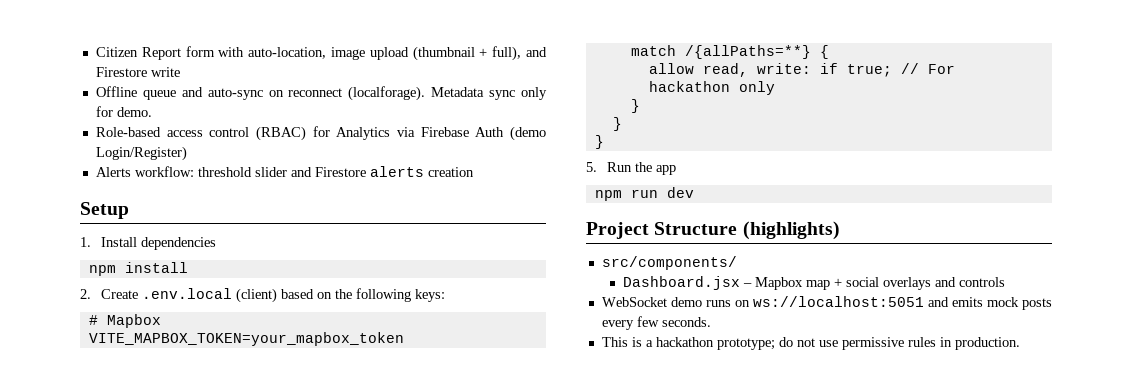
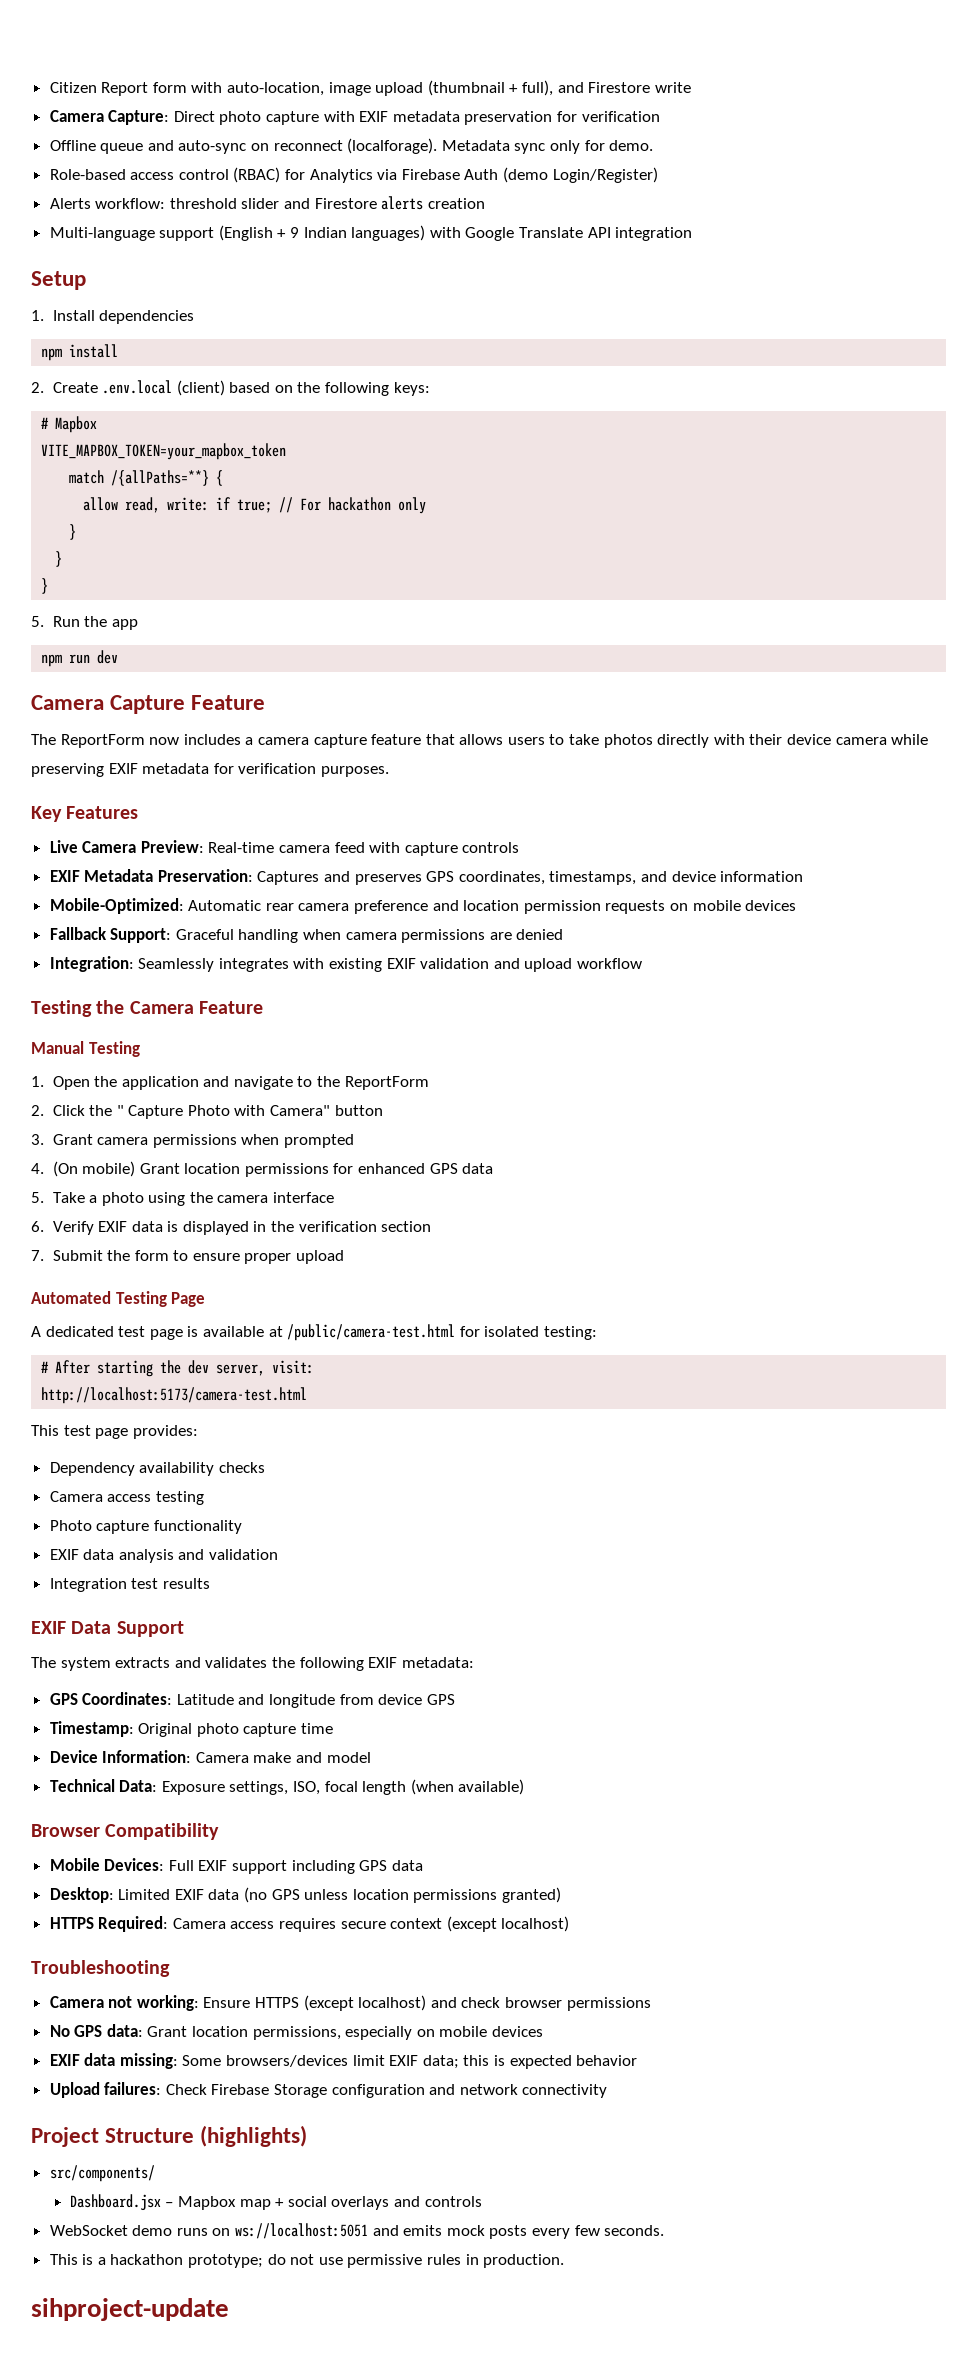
(180, 72) none -> [49,110,660,125] // Camera Capture: Direct photo capture with EXIF metadata preservation for verification
(474, 172) none -> [49,225,693,241] // Multi-language support (English + 9 Indian languages) with Google Translate API integration
(694, 192) none -> [31,695,266,714] [31,734,929,748] [31,763,389,777] [31,806,139,822] [49,840,520,856] [49,869,804,885] [49,898,797,914] [49,927,564,943] [49,956,643,972] [31,1000,263,1017] [31,1041,140,1057] [31,1076,429,1090] [31,1105,383,1119] [31,1134,354,1148] [31,1161,494,1177] [31,1192,335,1206] [31,1221,432,1235] [31,1250,345,1264] [31,1291,206,1307] [31,1324,597,1341] [41,1360,315,1377] [41,1387,308,1404] [31,1425,198,1439] [49,1462,265,1476] [49,1491,204,1505] [49,1520,242,1534] [49,1549,279,1563] [49,1578,210,1592] [31,1621,184,1637] [31,1657,474,1671] [49,1692,455,1708] [49,1721,334,1737] [49,1750,371,1763] [49,1779,525,1795] [31,1823,220,1840] [49,1858,423,1874] [49,1887,562,1903] [49,1916,570,1932] [31,1960,170,1977] [49,1995,651,2011] [49,2024,544,2040] [49,2053,638,2069] [49,2082,608,2098] // Camera Capture Feature // The ReportForm now includes a camera capture feature that allows users to take photos directly with their device camera while preserving EXIF metadata for verification purposes. // Key Features // Live Camera Preview: Real-time camera feed with capture controls // EXIF Metadata Preservation: Captures and preserves GPS coordinates, timestamps, and device information // Mobile-Optimized: Automatic rear camera preference and location permission requests on mobile devices // Fallback Support: Graceful handling when camera permissions are denied // Integration: Seamlessly integrates with existing EXIF validation and upload workflow // Testing the Camera Feature // Manual Testing // 1. Open the application and navigate to the ReportForm // 2. Click the " Capture Photo with Camera" button // 3. Grant camera permissions when prompted // 4. (On mobile) Grant location permissions for enhanced GPS data // 5. Take a photo using the camera interface // 6. Verify EXIF data is displayed in the verification section // 7. Submit the form to ensure proper upload // Automated Testing Page // A dedicated test page is available at /public/camera-test.html for isolated testing: // # After starting the dev server, visit: // http://localhost:5173/camera-test.html // This test page provides: // Dependency availability checks // Camera access testing // Photo capture functionality // EXIF data analysis and validation // Integration test results // EXIF Data Support // The system extracts and validates the following EXIF metadata: // GPS Coordinates: Latitude and longitude from device GPS // Timestamp: Original photo capture time // Device Information: Camera make and model // Technical Data: Exposure settings, ISO, focal length (when available) // Browser Compatibility // Mobile Devices: Full EXIF support including GPS data // Desktop: Limited EXIF data (no GPS unless location permissions granted) // HTTPS Required: Camera access requires secure context (except localhost) // Troubleshooting // Camera not working: Ensure HTTPS (except localhost) and check browser permissions // No GPS data: Grant location permissions, especially on mobile devices // EXIF data missing: Some browsers/devices limit EXIF data; this is expected behavior // Upload failures: Check Firebase Storage configuration and network connectivity
(1020, 343) none -> [31,2298,229,2321] // sihproject-update

